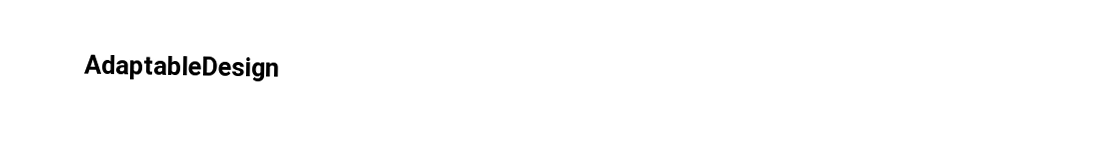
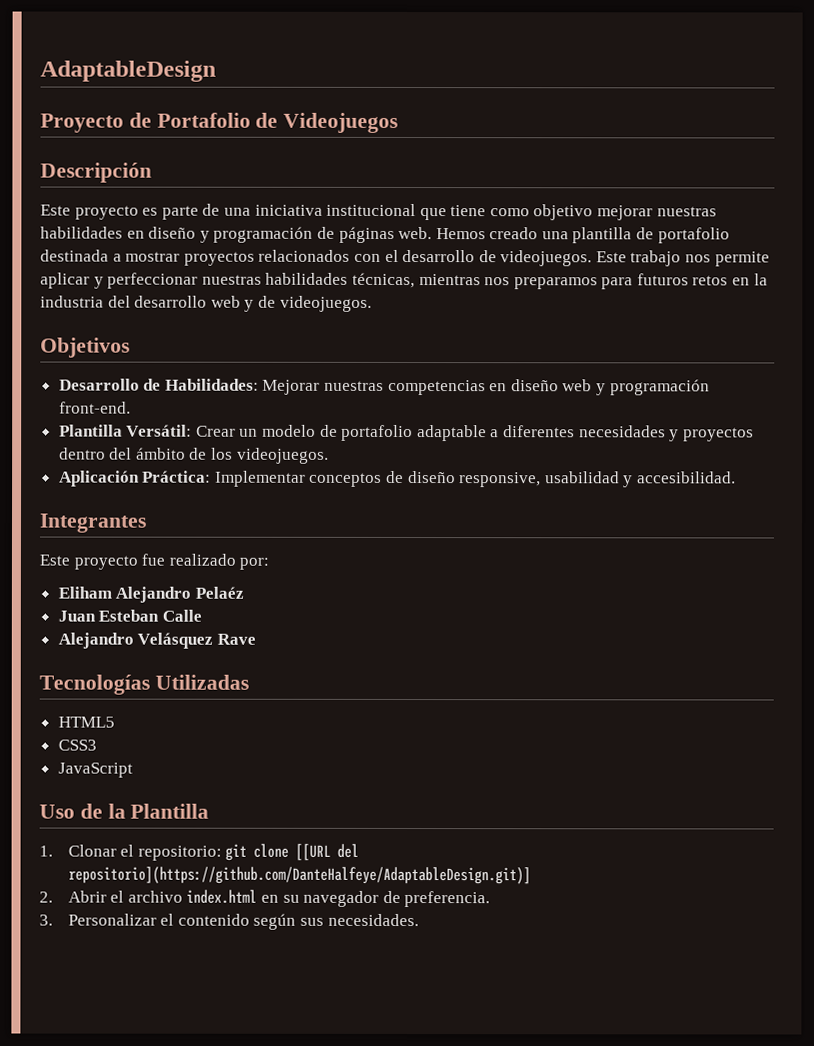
(280, 68) none -> [40,112,399,133] [40,162,152,183] [40,203,717,221] [40,226,730,244] [40,249,770,267] [40,272,768,290] [40,295,372,312] [40,337,130,358] [58,378,710,396] [58,401,131,414] [58,424,754,442] [58,447,329,464] [58,470,737,488] [39,513,147,533] [39,553,270,570] [57,586,244,603] [57,609,202,622] [57,632,256,649] [39,674,249,695] [57,716,115,728] [57,739,97,751] [57,762,133,778] [39,803,210,819] [39,843,360,861] [67,866,531,885] [39,889,491,908] [39,913,419,930] // Proyecto de Portafolio de Videojuegos // Descripción // Este proyecto es parte de una iniciativa institucional que tiene como objetivo mejorar nuestras habilidades en diseño y programación de páginas web. Hemos creado una plantilla de portafolio destinada a mostrar proyectos relacionados con el desarrollo de videojuegos. Este trabajo nos permite aplicar y perfeccionar nuestras habilidades técnicas, mientras nos preparamos para futuros retos en la industria del desarrollo web y de videojuegos. // Objetivos // Desarrollo de Habilidades: Mejorar nuestras competencias en diseño web y programación front-end. // Plantilla Versátil: Crear un modelo de portafolio adaptable a diferentes necesidades y proyectos dentro del ámbito de los videojuegos. // Aplicación Práctica: Implementar conceptos de diseño responsive, usabilidad y accesibilidad. // Integrantes // Este proyecto fue realizado por: // Eliham Alejandro Pelaéz // Juan Esteban Calle // Alejandro Velásquez Rave // Tecnologías Utilizadas // HTML5 // CSS3 // JavaScript // Uso de la Plantilla // 1. Clonar el repositorio: git clone [[URL del repositorio](https://github.com/DanteHalfeye/AdaptableDesign.git)] // 2. Abrir el archivo index.html en su navegador de preferencia. // 3. Personalizar el contenido según sus necesidades.

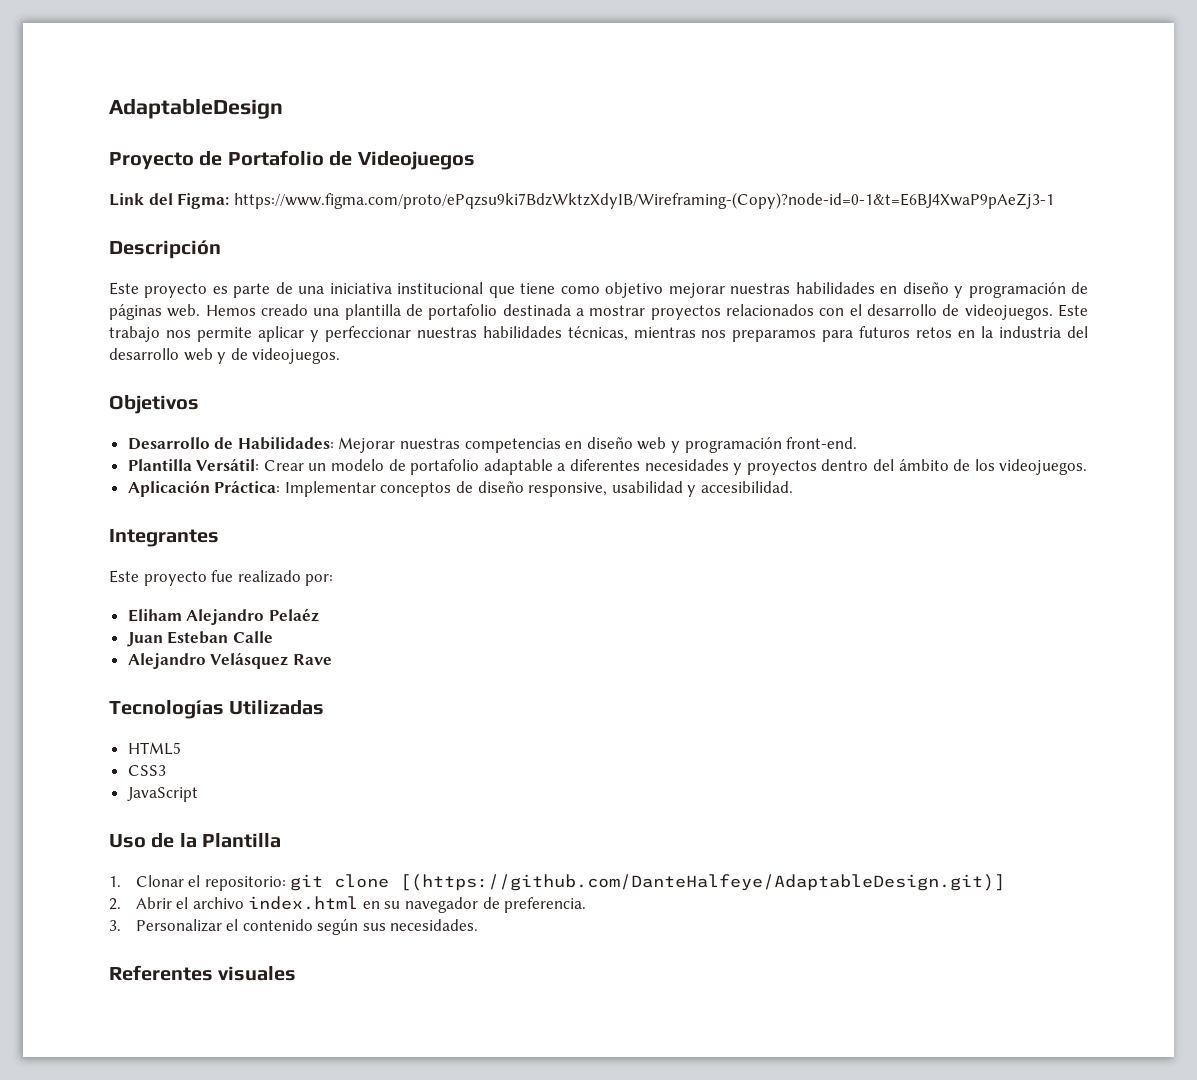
(399, 122) none -> [109,192,1054,209] // Link del Figma: https://www.figma.com/proto/ePqzsu9ki7BdzWktzXdyIB/Wireframing-(Copy)?node-id=0-1&t=E6BJ4XwaP9pAeZj3-1
[295,843,360,861] [67,866,531,885] [[URL del repositorio](https://github.com/DanteHalfeye/AdaptableDesign.git)] -> [400,874,1006,891] [(https://github.com/DanteHalfeye/AdaptableDesign.git)]
(419, 920) none -> [109,965,297,981] // Referentes visuales

